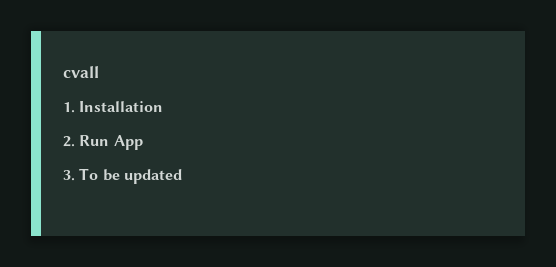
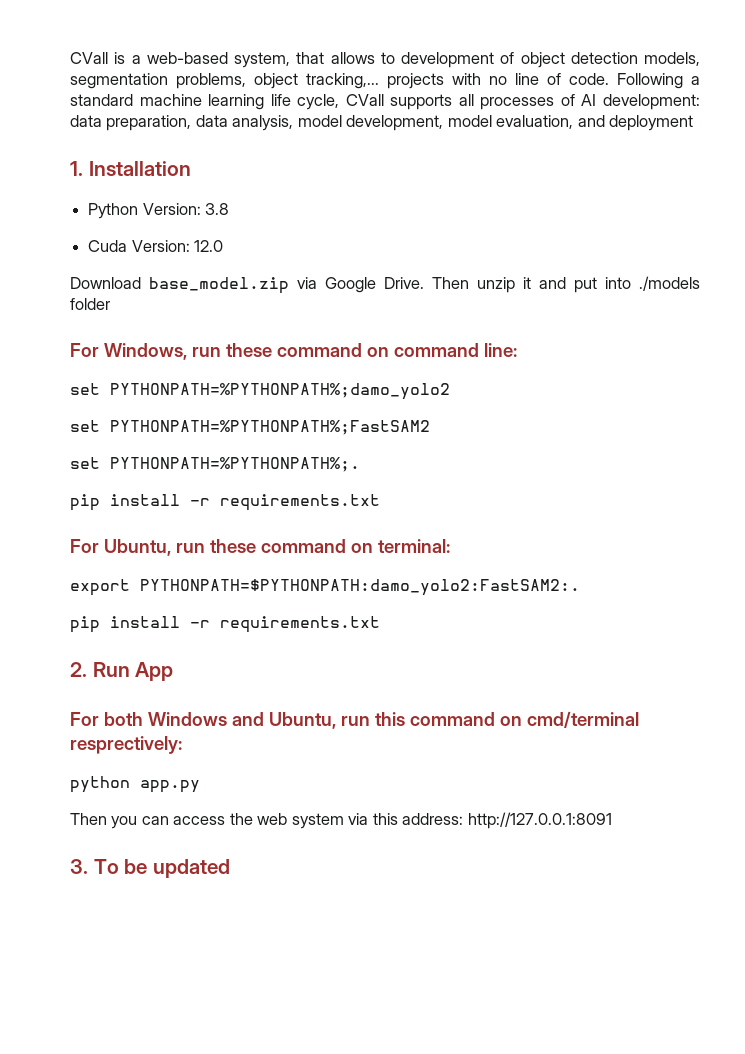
[63,66,99,78] [63,101,164,113] [63,135,143,150] cvall // 1. Installation // 2. Run App -> [70,52,700,68] [70,73,700,89] [70,94,700,110] [70,115,694,131] [70,161,191,176] [88,203,230,219] [88,240,224,252] [70,276,700,294] [70,298,110,310] [70,343,517,360] [70,383,450,400] [70,420,430,435] [70,457,360,472] [70,494,380,511] [70,539,450,556] [70,579,580,596] [70,616,380,633] [70,662,174,681] [70,711,639,729] [70,736,182,754] [70,776,200,793] [70,812,612,829] CVall is a web-based system, that allows to development of object detection models, segmentation problems, object tracking,... projects with no line of code. Following a standard machine learning life cycle, CVall supports all processes of AI development: data preparation, data analysis, model development, model evaluation, and deployment // 1. Installation // Python Version: 3.8 // Cuda Version: 12.0 // Download base_model.zip via Google Drive. Then unzip it and put into ./models folder // For Windows, run these command on command line: // set PYTHONPATH=%PYTHONPATH%;damo_yolo2 // set PYTHONPATH=%PYTHONPATH%;FastSAM2 // set PYTHONPATH=%PYTHONPATH%;. // pip install -r requirements.txt // For Ubuntu, run these command on terminal: // export PYTHONPATH=$PYTHONPATH:damo_yolo2:FastSAM2:. // pip install -r requirements.txt // 2. Run App // For both Windows and Ubuntu, run this command on cmd/terminal resprectively: // python app.py // Then you can access the web system via this address: http://127.0.0.1:8091

